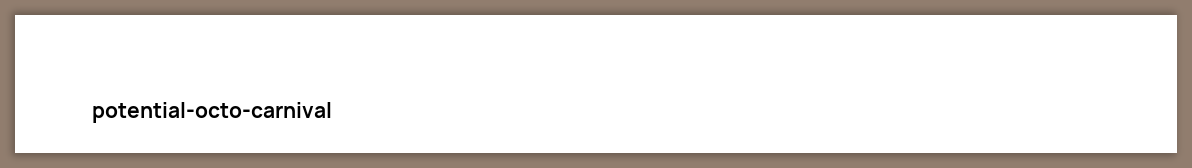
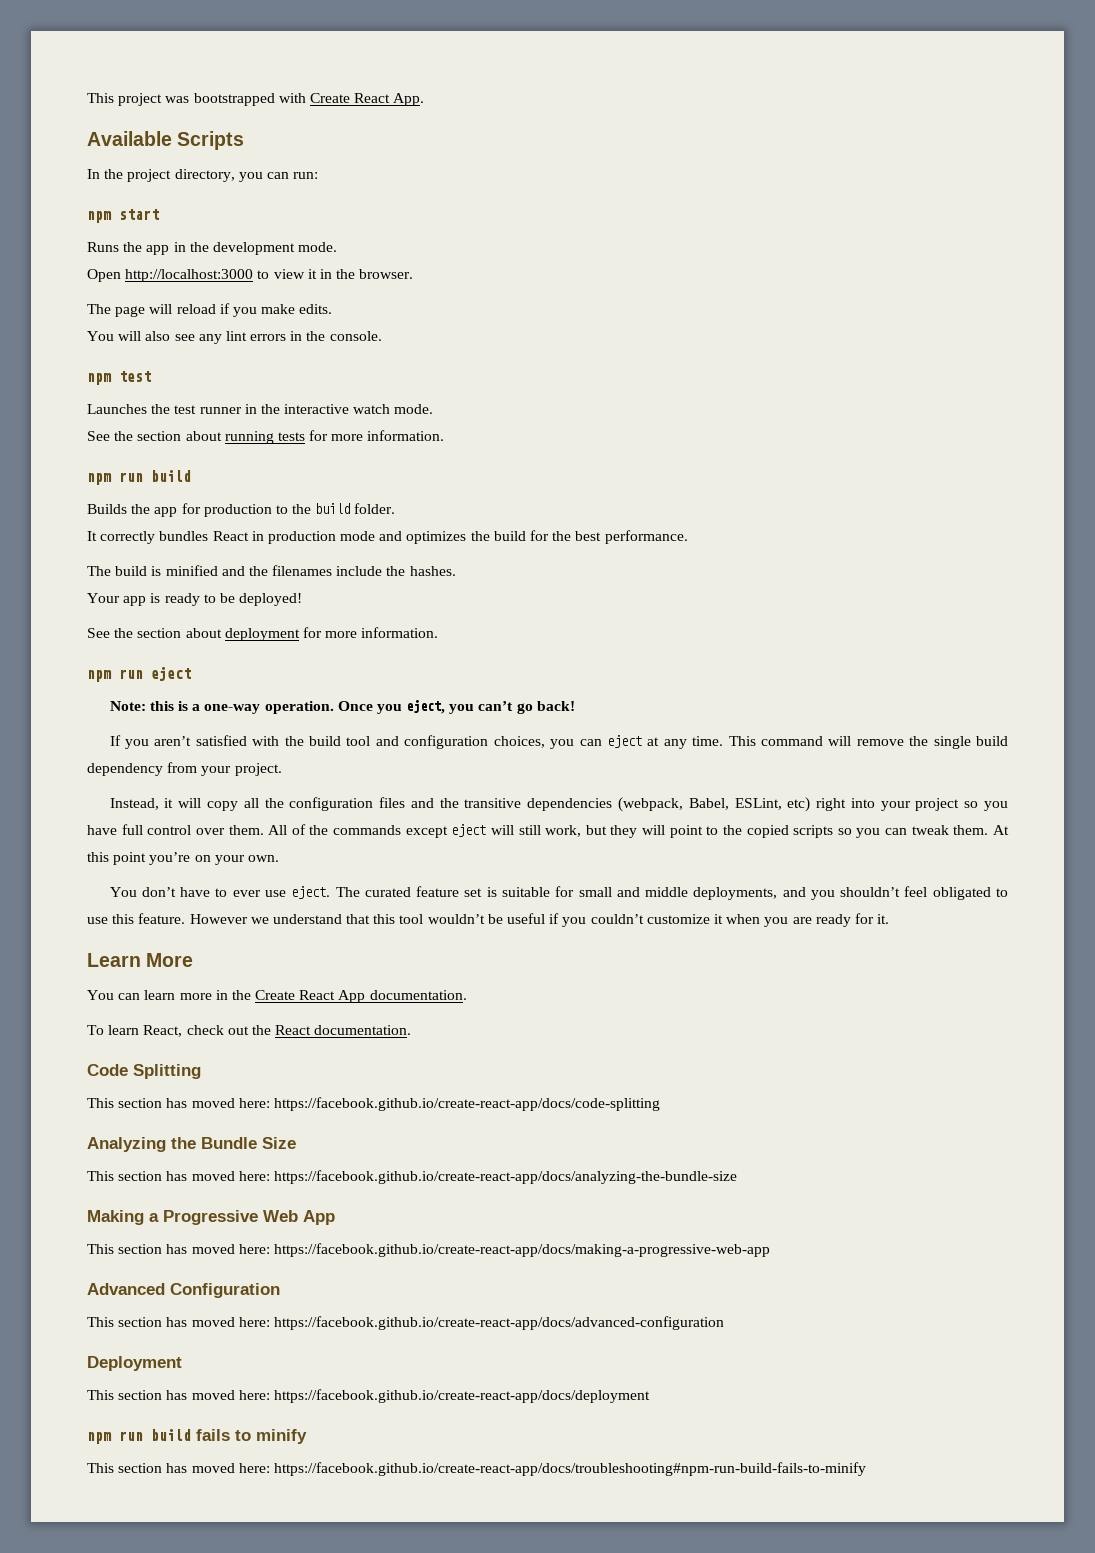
[92,102,332,123] potential-octo-carnival -> [87,93,425,106] [87,131,245,150] [87,169,319,182] [87,209,159,223] [87,242,338,255] [87,269,414,282] [87,303,333,317] [87,331,382,344] [87,371,151,385] [87,404,434,414] [87,430,445,444] [87,470,191,485] [87,503,396,517] [87,530,688,544] [87,565,456,576] [87,593,303,606] [87,627,439,641] [87,666,191,682] [109,700,575,714] [109,735,1008,749] [87,762,282,776] [109,797,1009,812] [87,824,1010,838] [87,852,279,865] [109,886,1009,900] [87,913,890,927] [87,953,194,967] [87,990,467,1003] [87,1025,412,1037] [87,1064,201,1079] [87,1097,660,1111] [87,1137,296,1152] [87,1170,737,1184] [87,1210,335,1225] [87,1243,770,1257] [87,1283,280,1298] [87,1316,724,1330] [87,1356,182,1371] [87,1389,650,1403] [87,1429,307,1444] [87,1462,866,1476] This project was bootstrapped with Create React App. // Available Scripts // In the project directory, you can run: // npm start // Runs the app in the development mode. // Open http://localhost:3000 to view it in the browser. // The page will reload if you make edits. // You will also see any lint errors in the console. // npm test // Launches the test runner in the interactive watch mode. // See the section about running tests for more information. // npm run build // Builds the app for production to the build folder. // It correctly bundles React in production mode and optimizes the build for the best performance. // The build is minified and the filenames include the hashes. // Your app is ready to be deployed! // See the section about deployment for more information. // npm run eject // Note: this is a one-way operation. Once you eject, you can’t go back! // If you aren’t satisfied with the build tool and configuration choices, you can eject at any time. This command will remove the single build dependency from your project. // Instead, it will copy all the configuration files and the transitive dependencies (webpack, Babel, ESLint, etc) right into your project so you have full control over them. All of the commands except eject will still work, but they will point to the copied scripts so you can tweak them. At this point you’re on your own. // You don’t have to ever use eject. The curated feature set is suitable for small and middle deployments, and you shouldn’t feel obligated to use this feature. However we understand that this tool wouldn’t be useful if you couldn’t customize it when you are ready for it. // Learn More // You can learn more in the Create React App documentation. // To learn React, check out the React documentation. // Code Splitting // This section has moved here: https://facebook.github.io/create-react-app/docs/code-splitting // Analyzing the Bundle Size // This section has moved here: https://facebook.github.io/create-react-app/docs/analyzing-the-bundle-size // Making a Progressive Web App // This section has moved here: https://facebook.github.io/create-react-app/docs/making-a-progressive-web-app // Advanced Configuration // This section has moved here: https://facebook.github.io/create-react-app/docs/advanced-configuration // Deployment // This section has moved here: https://facebook.github.io/create-react-app/docs/deployment // npm run build fails to minify // This section has moved here: https://facebook.github.io/create-react-app/docs/troubleshooting#npm-run-build-fails-to-minify

